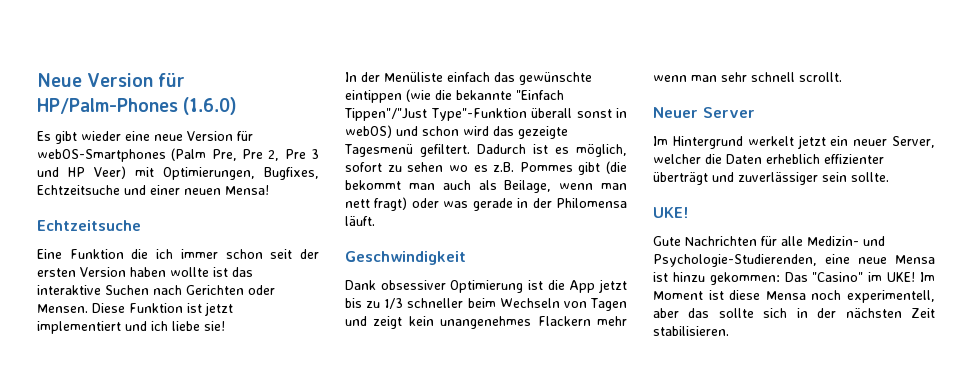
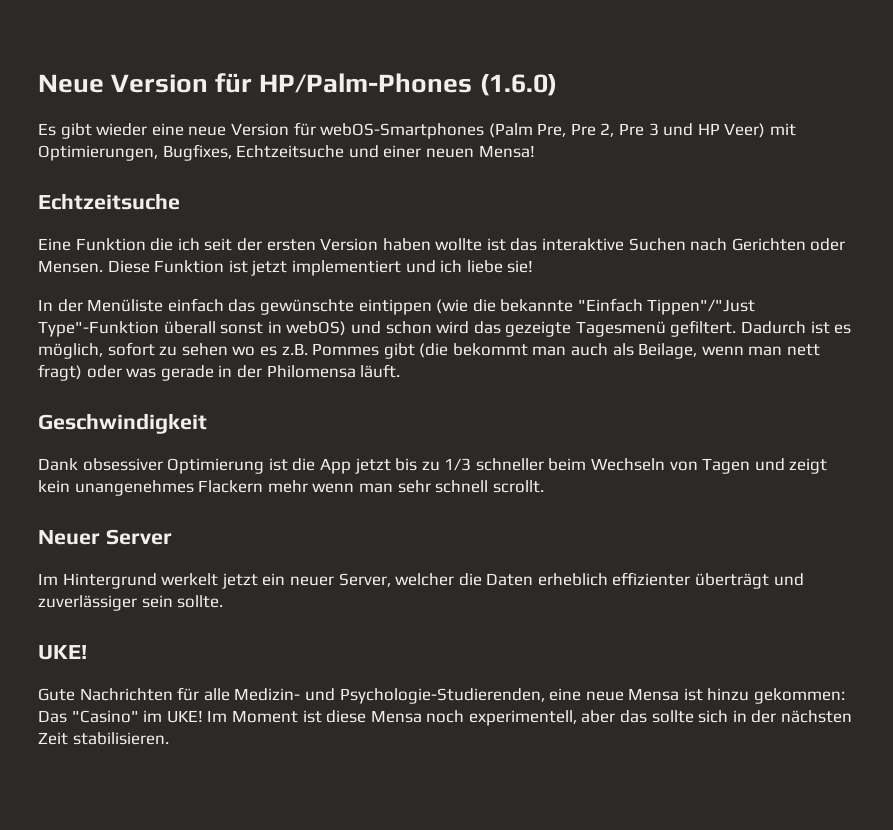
[180,249,263,259] immer schon -> (200, 244) none

